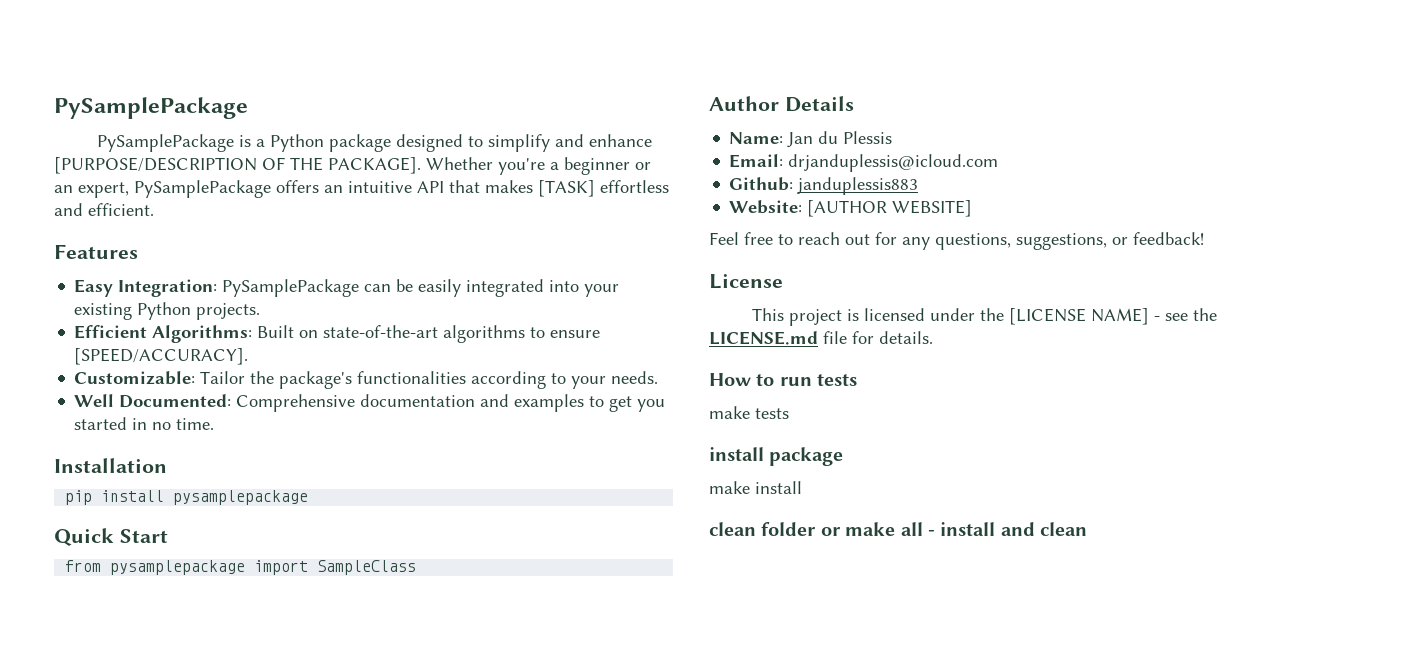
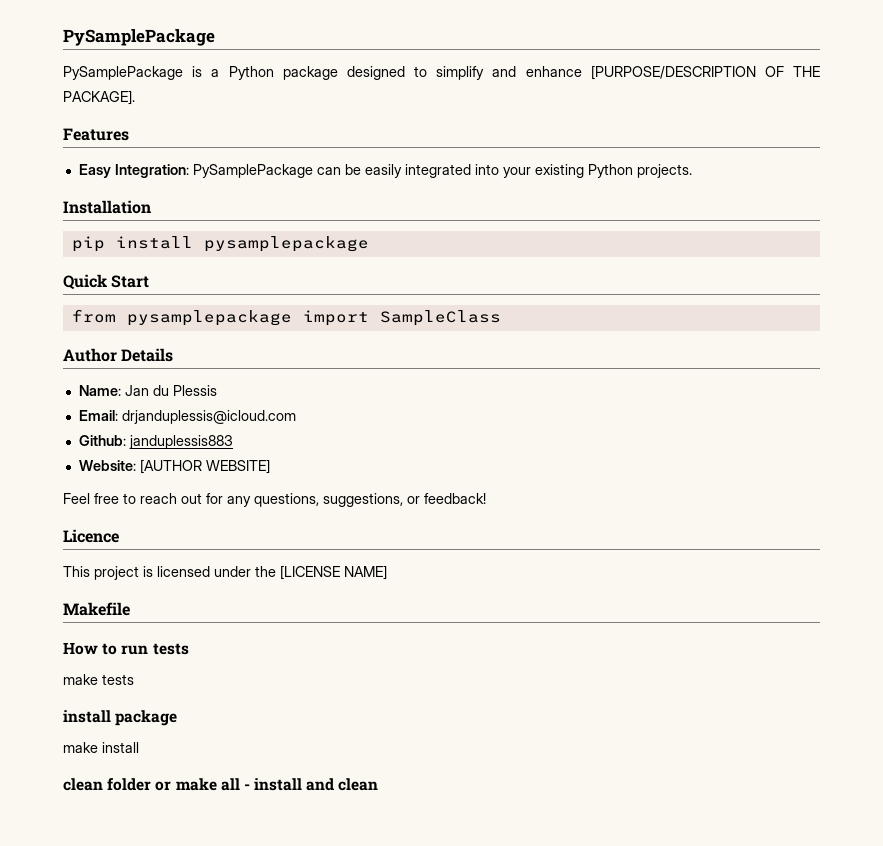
[426,157,651,175] [54,180,669,198] [54,203,154,216] Whether you're a beginner or an expert, PySamplePackage offers an intuitive API that makes [TASK] effortless and efficient. -> (135, 97) none
[74,325,601,343] [74,348,249,365] [74,371,659,389] [74,394,666,412] [74,417,215,430] // Efficient Algorithms: Built on state-of-the-art algorithms to ensure [SPEED/ACCURACY]. // Customizable: Tailor the package's functionalities according to your needs. // Well Documented: Comprehensive documentation and examples to get you started in no time. -> (692, 171) none
[709,274,783,289] License -> [63,529,119,543] Licence
[1153,308,1217,321] [709,331,933,345] - see the LICENSE.md file for details. -> [63,602,130,616] // Makefile

